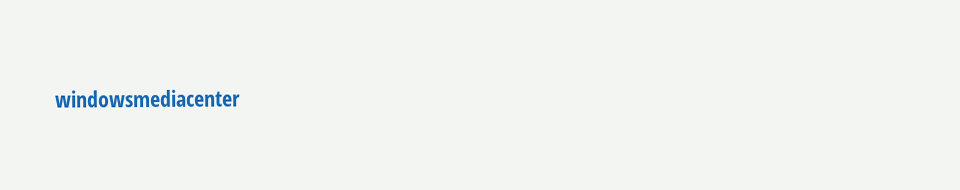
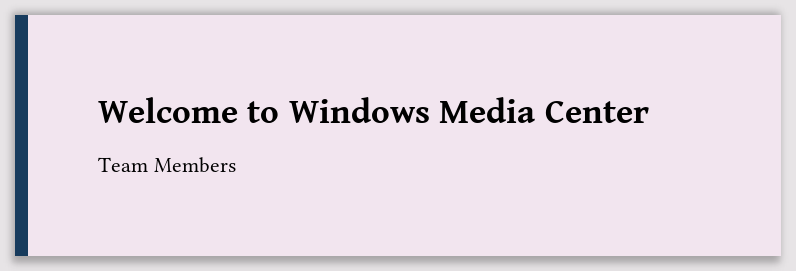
[54,89,241,108] windowsmediacenter -> [98,97,649,123] [98,157,236,173] Welcome to Windows Media Center // Team Members

